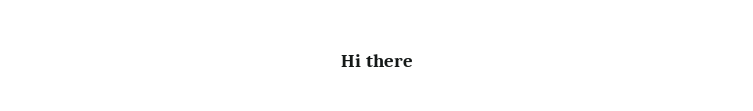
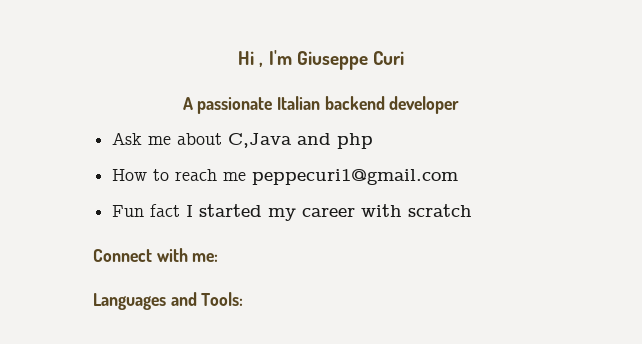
[365,54,413,67] there -> [259,50,404,70] [182,96,460,114] [112,132,374,149] [112,169,459,185] [112,204,473,221] [93,248,219,262] [93,292,244,310] , I'm Giuseppe Curi // A passionate Italian backend developer // Ask me about C,Java and php // How to reach me peppecuri1@gmail.com // Fun fact I started my career with scratch // Connect with me: // Languages and Tools:

